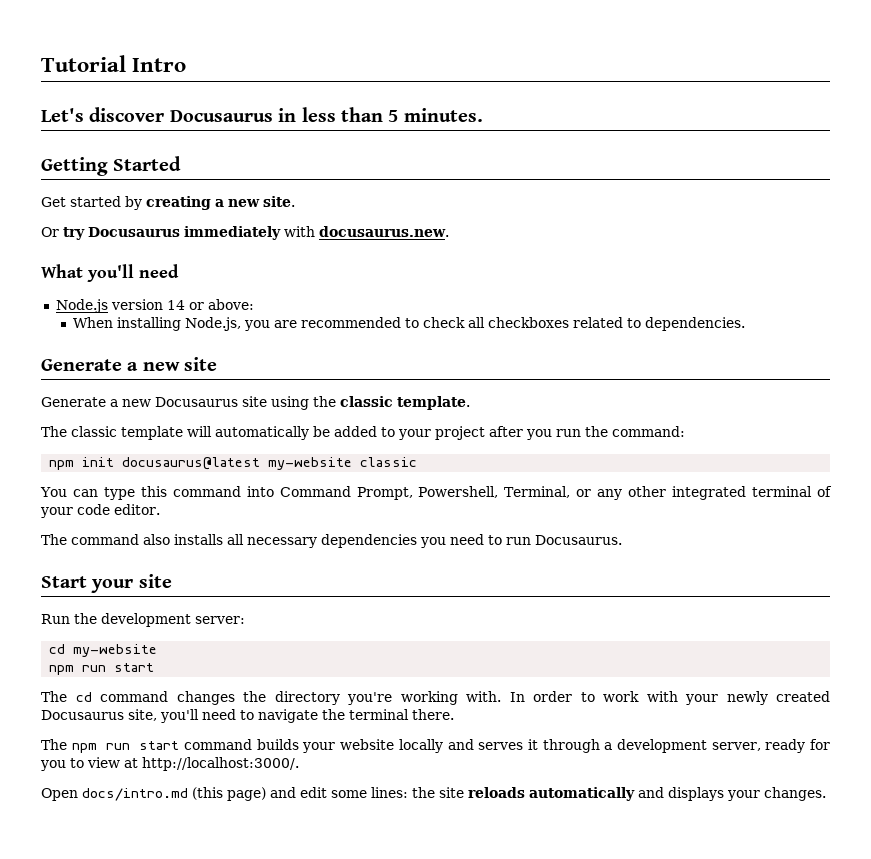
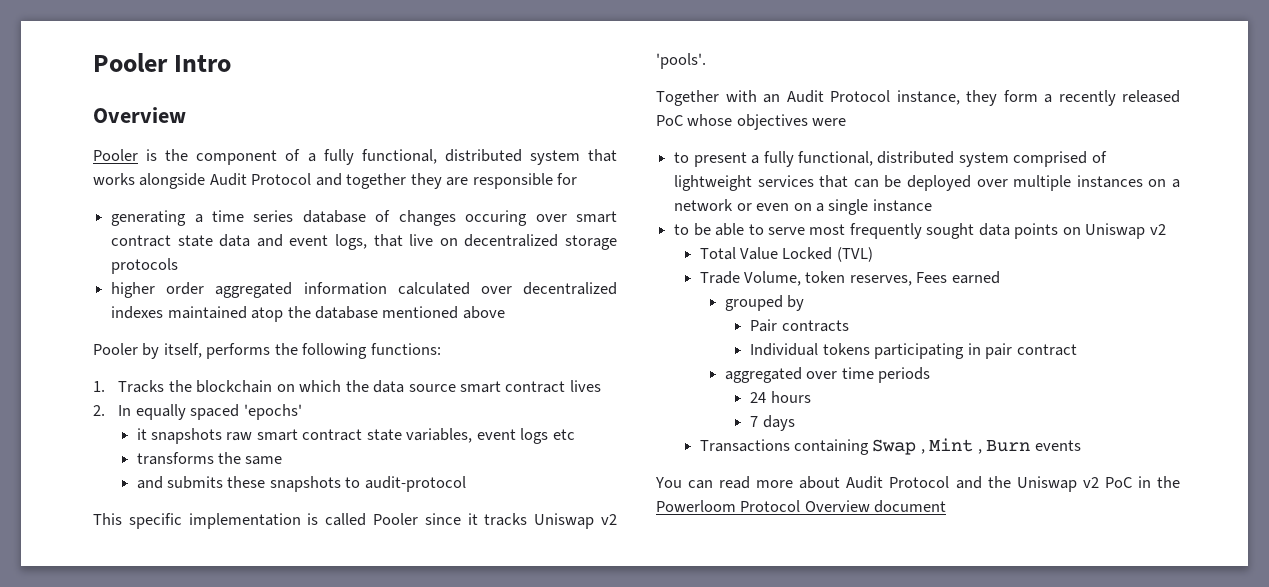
[41,55,126,72] Tutorial -> [93,53,168,72] Pooler
[41,107,483,122] [41,156,182,176] [41,196,295,210] [41,226,449,240] [41,264,179,282] [55,299,254,313] [73,317,746,331] [41,357,218,371] [41,396,470,410] [41,426,685,440] [49,457,418,470] [40,486,833,500] [40,504,160,518] [41,534,622,548] [41,574,172,593] [41,613,245,627] [49,644,158,657] [49,663,155,675] [41,691,830,705] [41,709,454,723] [41,739,830,753] [40,757,299,771] [41,787,826,801] Let's discover Docusaurus in less than 5 minutes. // Getting Started // Get started by creating a new site. // Or try Docusaurus immediately with docusaurus.new. // What you'll need // Node.js version 14 or above: // When installing Node.js, you are recommended to check all checkboxes related to dependencies. // Generate a new site // Generate a new Docusaurus site using the classic template. // The classic template will automatically be added to your project after you run the command: // npm init docusaurus@latest my-website classic // You can type this command into Command Prompt, Powershell, Terminal, or any other integrated terminal of your code editor. // The command also installs all necessary dependencies you need to run Docusaurus. // Start your site // Run the development server: // cd my-website // npm run start // The cd command changes the directory you're working with. In order to work with your newly created Docusaurus site, you'll need to navigate the terminal there. // The npm run start command builds your website locally and serves it through a development server, ready for you to view at http://localhost:3000/. // Open docs/intro.md (this page) and edit some lines: the site reloads automatically and displays your changes. -> [93,107,186,123] [93,149,617,165] [93,173,578,189] [111,210,618,226] [111,234,617,250] [111,258,179,274] [111,282,617,298] [111,306,505,322] [93,343,441,359] [93,380,601,393] [93,404,302,420] [136,428,575,444] [136,452,283,465] [136,476,466,492] [93,513,618,529] [656,53,706,69] [656,90,1180,106] [656,114,847,130] [674,151,1107,167] [674,175,1180,191] [674,199,932,215] [674,223,1166,239] [699,247,873,262] [699,271,1000,286] [724,295,805,311] [750,319,849,332] [750,343,1077,359] [724,367,931,383] [750,391,811,403] [750,415,795,431] [699,438,1081,455] [655,476,1181,492] [656,500,947,513] Overview // Pooler is the component of a fully functional, distributed system that works alongside Audit Protocol and together they are responsible for // generating a time series database of changes occuring over smart contract state data and event logs, that live on decentralized storage protocols // higher order aggregated information calculated over decentralized indexes maintained atop the database mentioned above // Pooler by itself, performs the following functions: // 1. Tracks the blockchain on which the data source smart contract lives // 2. In equally spaced 'epochs' // it snapshots raw smart contract state variables, event logs etc // transforms the same // and submits these snapshots to audit-protocol // This specific implementation is called Pooler since it tracks Uniswap v2 'pools'. // Together with an Audit Protocol instance, they form a recently released PoC whose objectives were // to present a fully functional, distributed system comprised of lightweight services that can be deployed over multiple instances on a network or even on a single instance // to be able to serve most frequently sought data points on Uniswap v2 // Total Value Locked (TVL) // Trade Volume, token reserves, Fees earned // grouped by // Pair contracts // Individual tokens participating in pair contract // aggregated over time periods // 24 hours // 7 days // Transactions containing Swap , Mint , Burn events // You can read more about Audit Protocol and the Uniswap v2 PoC in the Powerloom Protocol Overview document

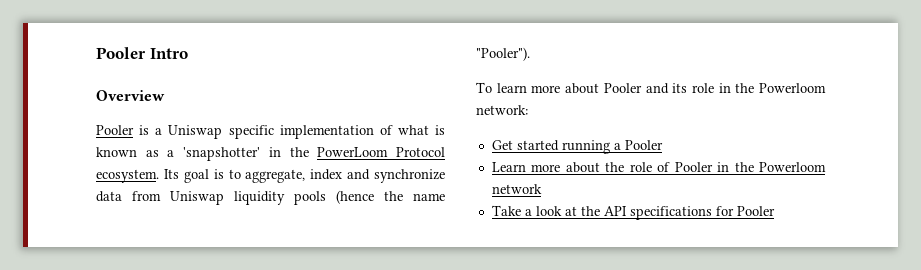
[165,149,617,165] [93,173,578,189] [111,210,618,226] [111,234,617,250] [111,258,179,274] [111,282,617,298] [111,306,505,322] [93,343,441,359] [93,380,601,393] [93,404,302,420] [136,428,575,444] [136,452,283,465] [136,476,466,492] [93,513,618,529] [656,53,706,69] [656,90,1180,106] [656,114,847,130] [674,151,1107,167] [674,175,1180,191] [674,199,932,215] [674,223,1166,239] [699,247,873,262] [699,271,1000,286] [724,295,805,311] [750,319,849,332] [750,343,1077,359] [724,367,931,383] [750,391,811,403] [750,415,795,431] [699,438,1081,455] [655,476,1181,492] [656,500,947,513] the component of a fully functional, distributed system that works alongside Audit Protocol and together they are responsible for // generating a time series database of changes occuring over smart contract state data and event logs, that live on decentralized storage protocols // higher order aggregated information calculated over decentralized indexes maintained atop the database mentioned above // Pooler by itself, performs the following functions: // 1. Tracks the blockchain on which the data source smart contract lives // 2. In equally spaced 'epochs' // it snapshots raw smart contract state variables, event logs etc // transforms the same // and submits these snapshots to audit-protocol // This specific implementation is called Pooler since it tracks Uniswap v2 'pools'. // Together with an Audit Protocol instance, they form a recently released PoC whose objectives were // to present a fully functional, distributed system comprised of lightweight services that can be deployed over multiple instances on a network or even on a single instance // to be able to serve most frequently sought data points on Uniswap v2 // Total Value Locked (TVL) // Trade Volume, token reserves, Fees earned // grouped by // Pair contracts // Individual tokens participating in pair contract // aggregated over time periods // 24 hours // 7 days // Transactions containing Swap , Mint , Burn events // You can read more about Audit Protocol and the Uniswap v2 PoC in the Powerloom Protocol Overview document -> [155,125,445,139] [96,147,446,161] [96,169,445,183] [96,190,445,205] [476,47,530,61] [476,82,826,94] [476,105,528,115] [491,140,663,154] [491,162,826,173] [491,184,542,194] [491,205,775,220] a Uniswap specific implementation of what is known as a 'snapshotter' in the PowerLoom Protocol ecosystem. Its goal is to aggregate, index and synchronize data from Uniswap liquidity pools (hence the name "Pooler"). // To learn more about Pooler and its role in the Powerloom network: // Get started running a Pooler // Learn more about the role of Pooler in the Powerloom network // Take a look at the API specifications for Pooler

